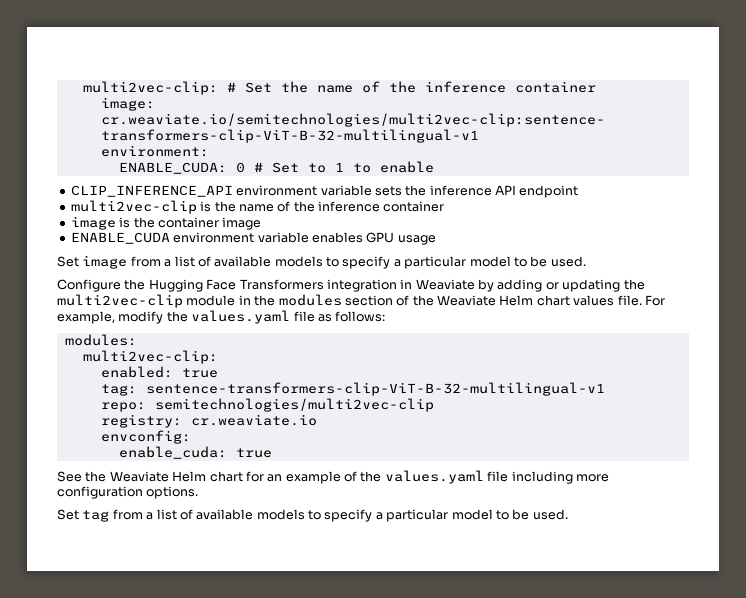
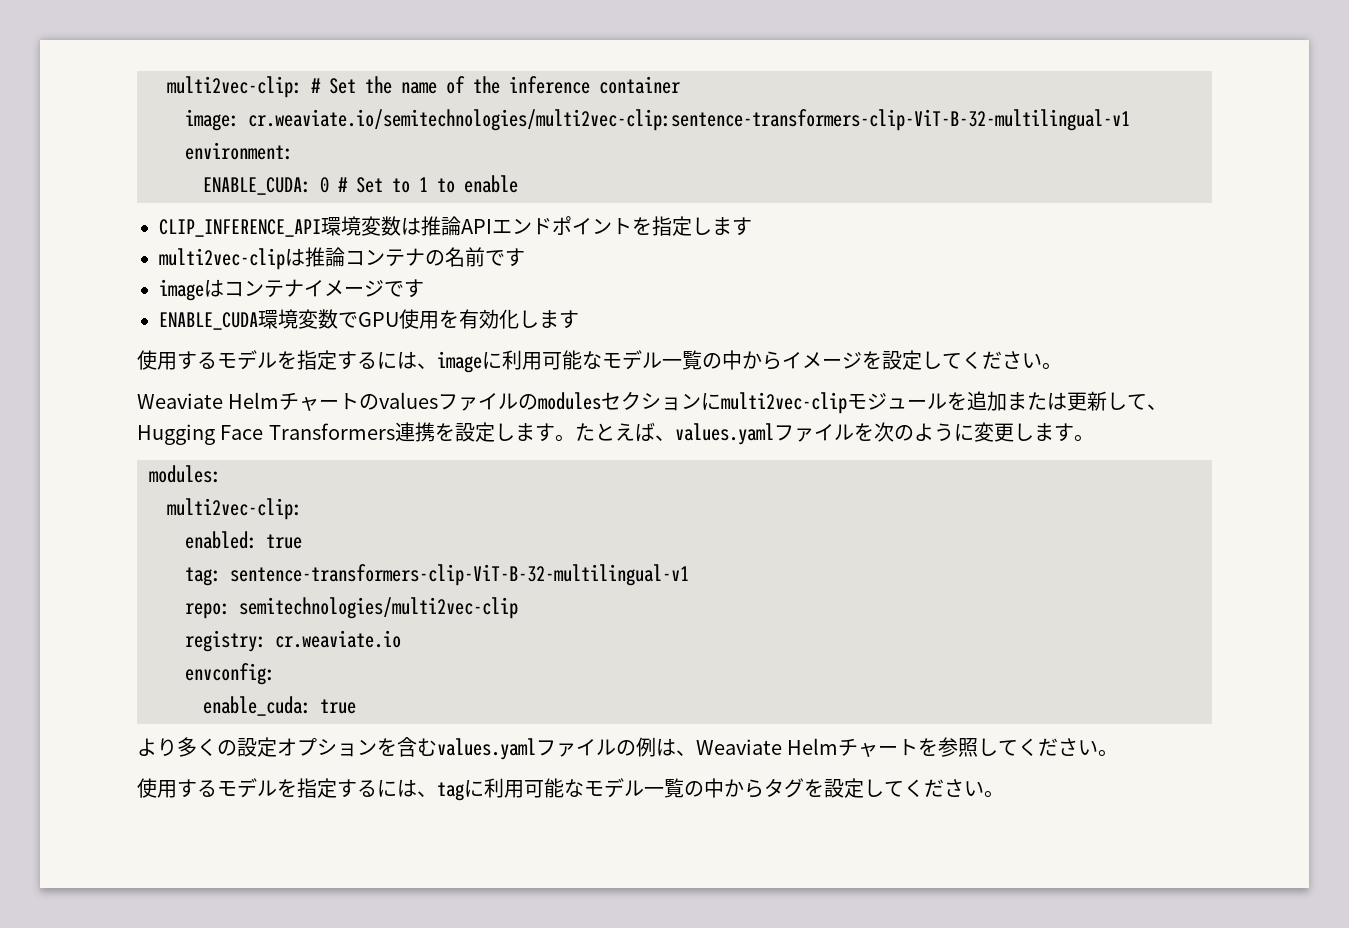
[236,185,579,198] [70,200,445,214] [70,216,262,230] [70,232,436,245] [57,255,586,269] [57,279,645,292] [57,294,665,308] [57,310,386,324] environment variable sets the inference API endpoint // multi2vec-clip is the name of the inference container // image is the container image // ENABLE_CUDA environment variable enables GPU usage // Set image from a list of available models to specify a particular model to be used. // Configure the Hugging Face Transformers integration in Weaviate by adding or updating the multi2vec-clip module in the modules section of the Weaviate Helm chart values file. For example, modify the values.yaml file as follows: -> [321,216,752,236] [159,247,525,270] [159,279,424,301] [159,309,579,330] [137,350,1062,373] [137,391,1168,414] [137,422,1094,445] 環境変数は推論APIエンドポイントを指定します // multi2vec-clipは推論コンテナの名前です // imageはコンテナイメージです // ENABLE_CUDA環境変数でGPU使用を有効化します // 使用するモデルを指定するには、imageに利用可能なモデル一覧の中からイメージを設定してください。 // Weaviate Helmチャートのvaluesファイルのmodulesセクションにmulti2vec-clipモジュールを追加または更新して、Hugging Face Transformers連携を設定します。たとえば、values.yamlファイルを次のように変更します。
[57,470,609,484] [57,486,199,499] [57,509,568,522] See the Weaviate Helm chart for an example of the values.yaml file including more configuration options. // Set tag from a list of available models to specify a particular model to be used. -> [137,737,1119,760] [137,778,1004,801] より多くの設定オプションを含むvalues.yamlファイルの例は、Weaviate Helmチャートを参照してください。 // 使用するモデルを指定するには、tagに利用可能なモデル一覧の中からタグを設定してください。

